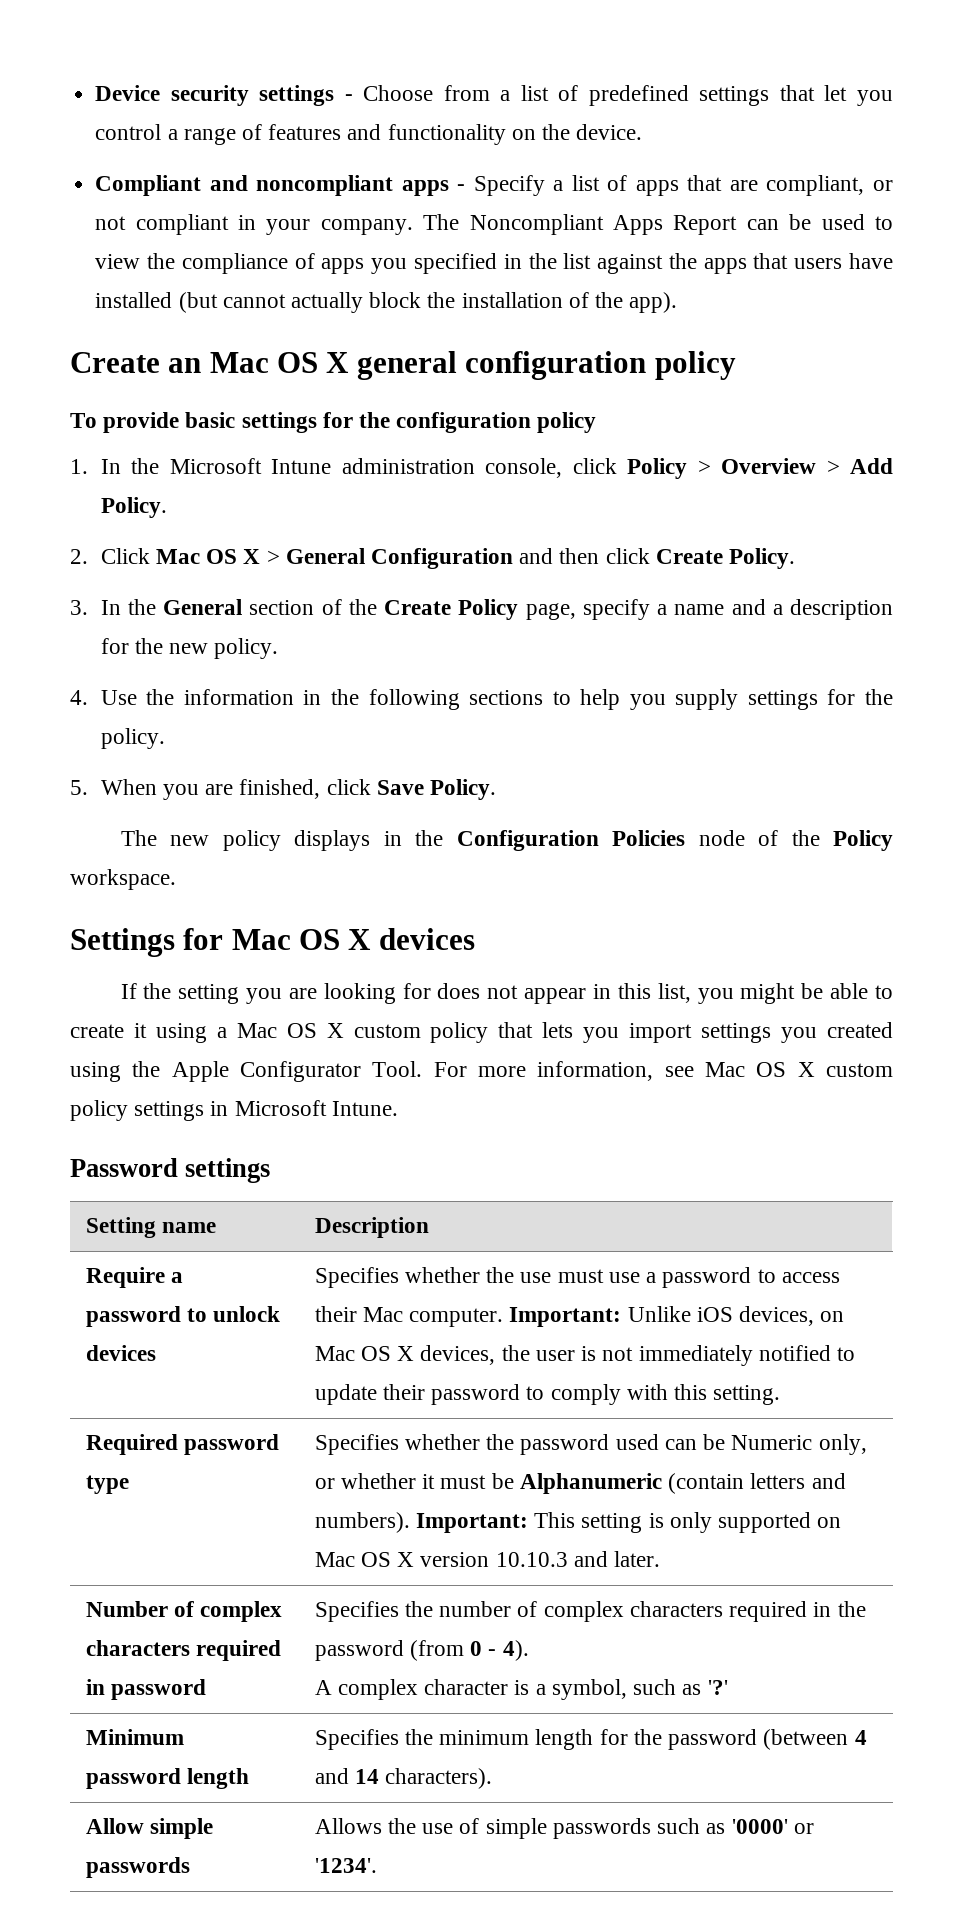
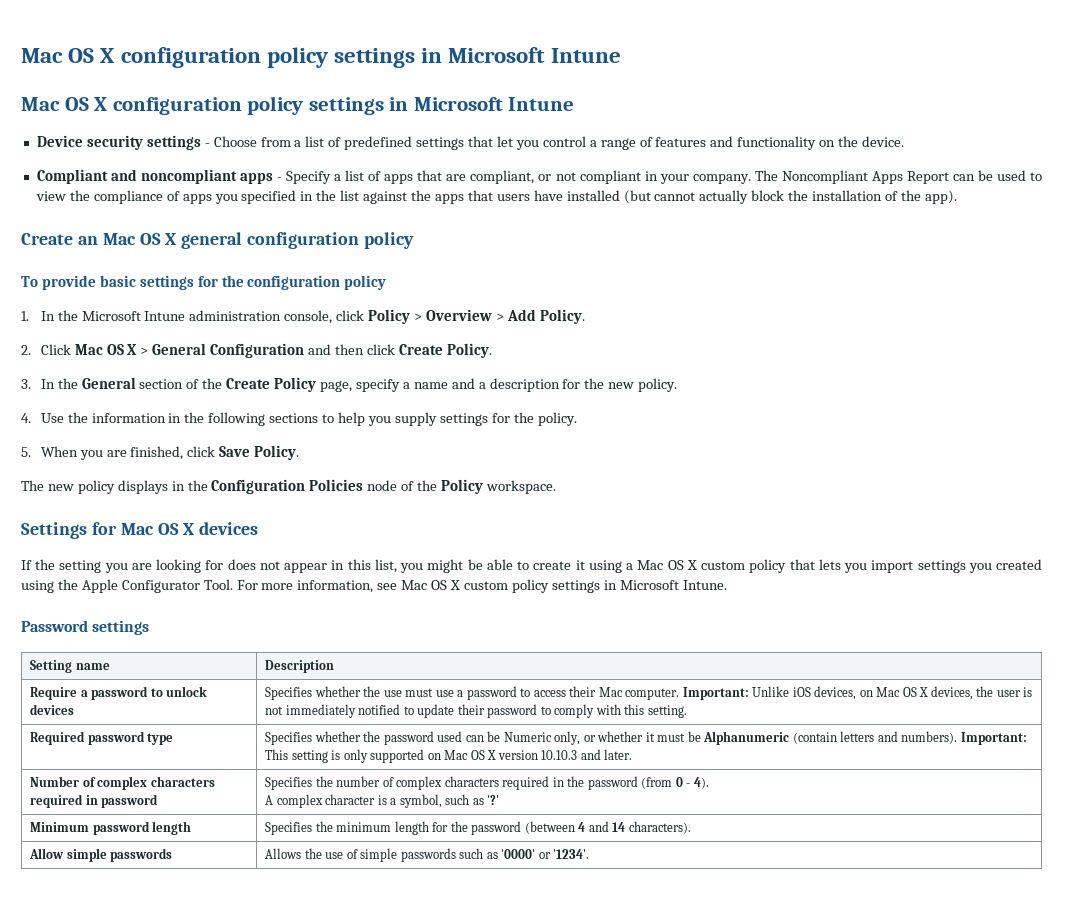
(95, 93) none -> [21,47,621,68] [21,96,575,115] Mac OS X configuration policy settings in Microsoft Intune // Mac OS X configuration policy settings in Microsoft Intune //

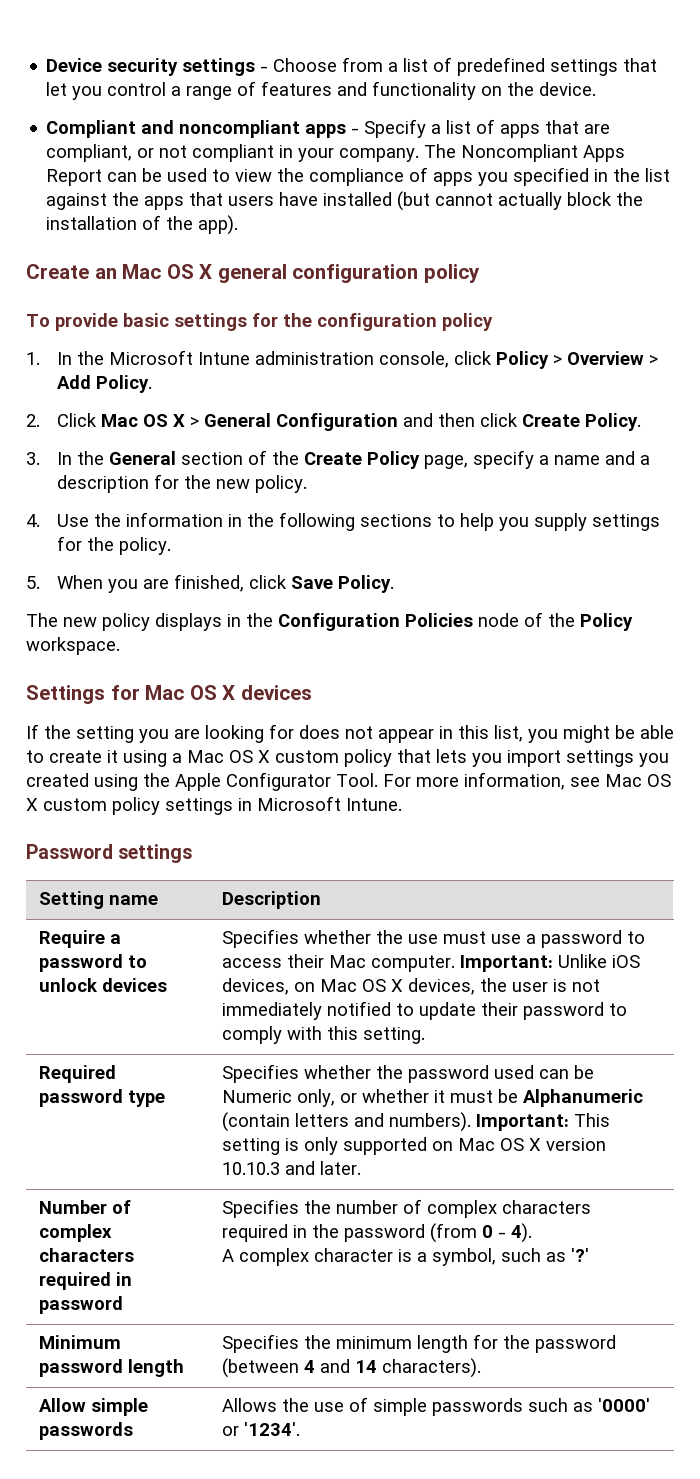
[21,47,621,68] [21,96,575,115] Mac OS X configuration policy settings in Microsoft Intune // Mac OS X configuration policy settings in Microsoft Intune // -> (46, 65) none

